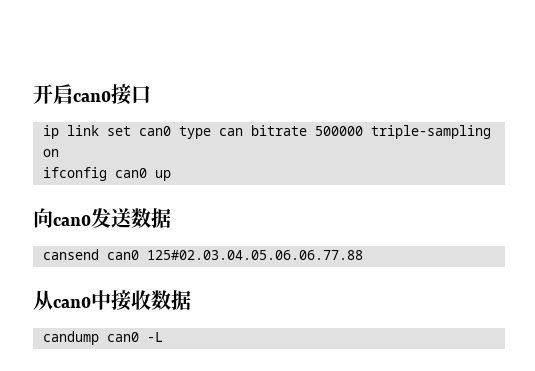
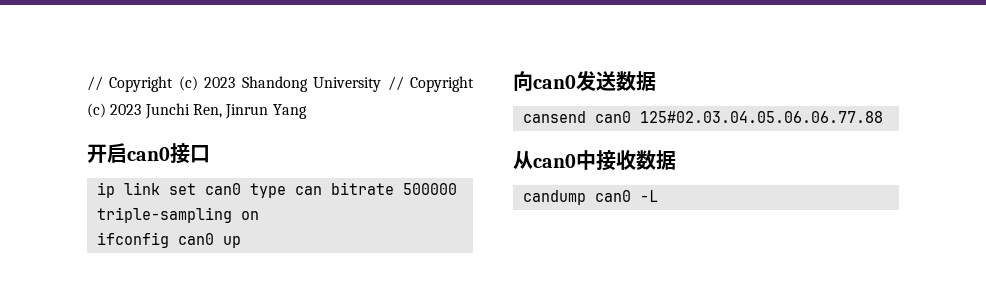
(33, 94) none -> [87,76,475,92] [87,103,307,119] // Copyright (c) 2023 Shandong University // Copyright (c) 2023 Junchi Ren, Jinrun Yang //

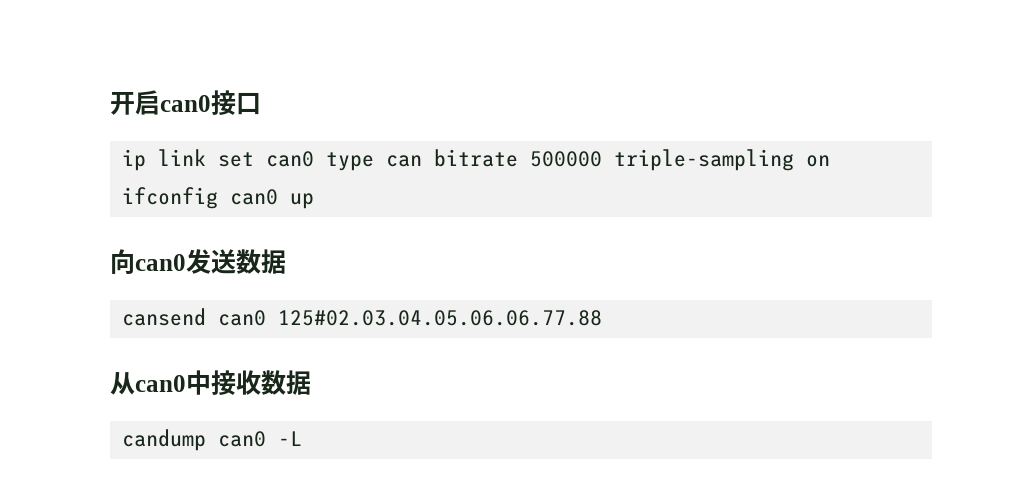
[87,76,475,92] [87,103,307,119] // Copyright (c) 2023 Shandong University // Copyright (c) 2023 Junchi Ren, Jinrun Yang // -> (110, 103) none

